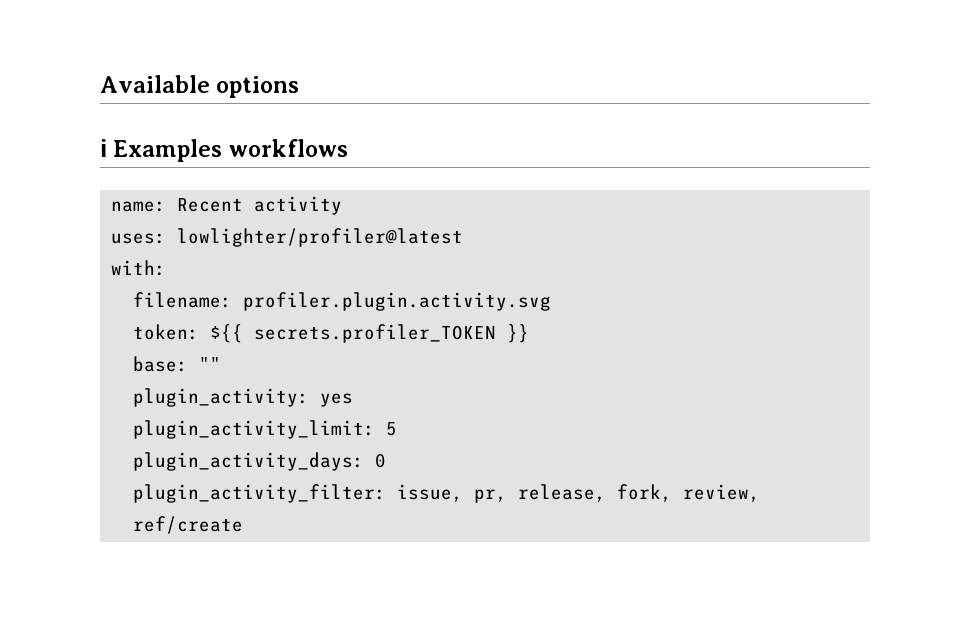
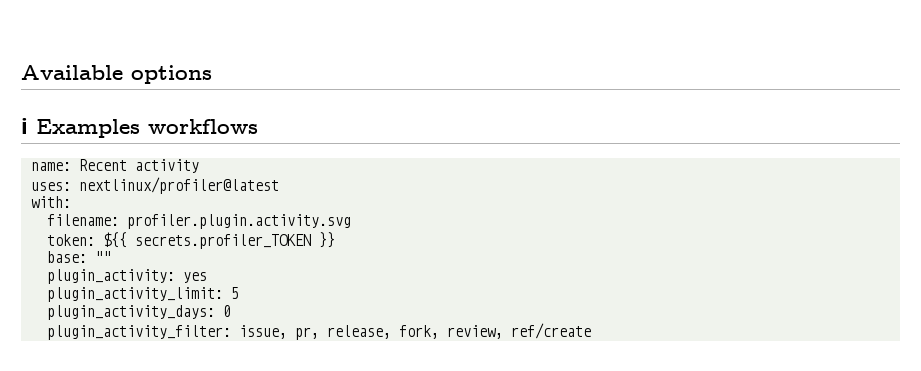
[177,228,464,247] lowlighter/profiler@latest -> [78,177,279,194] nextlinux/profiler@latest

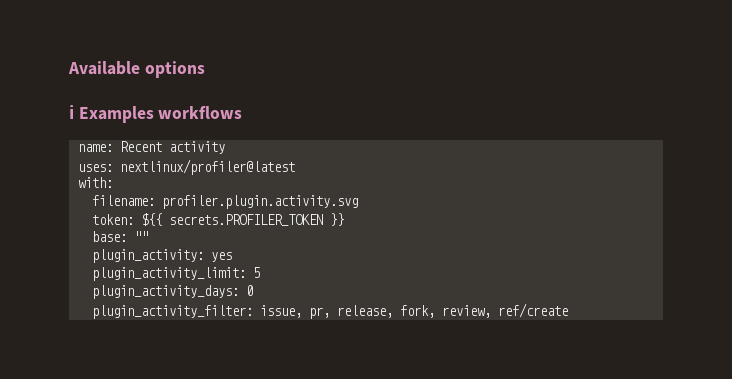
[134,234,311,249] secrets.profiler_TOKEN -> [169,214,323,226] secrets.PROFILER_TOKEN

